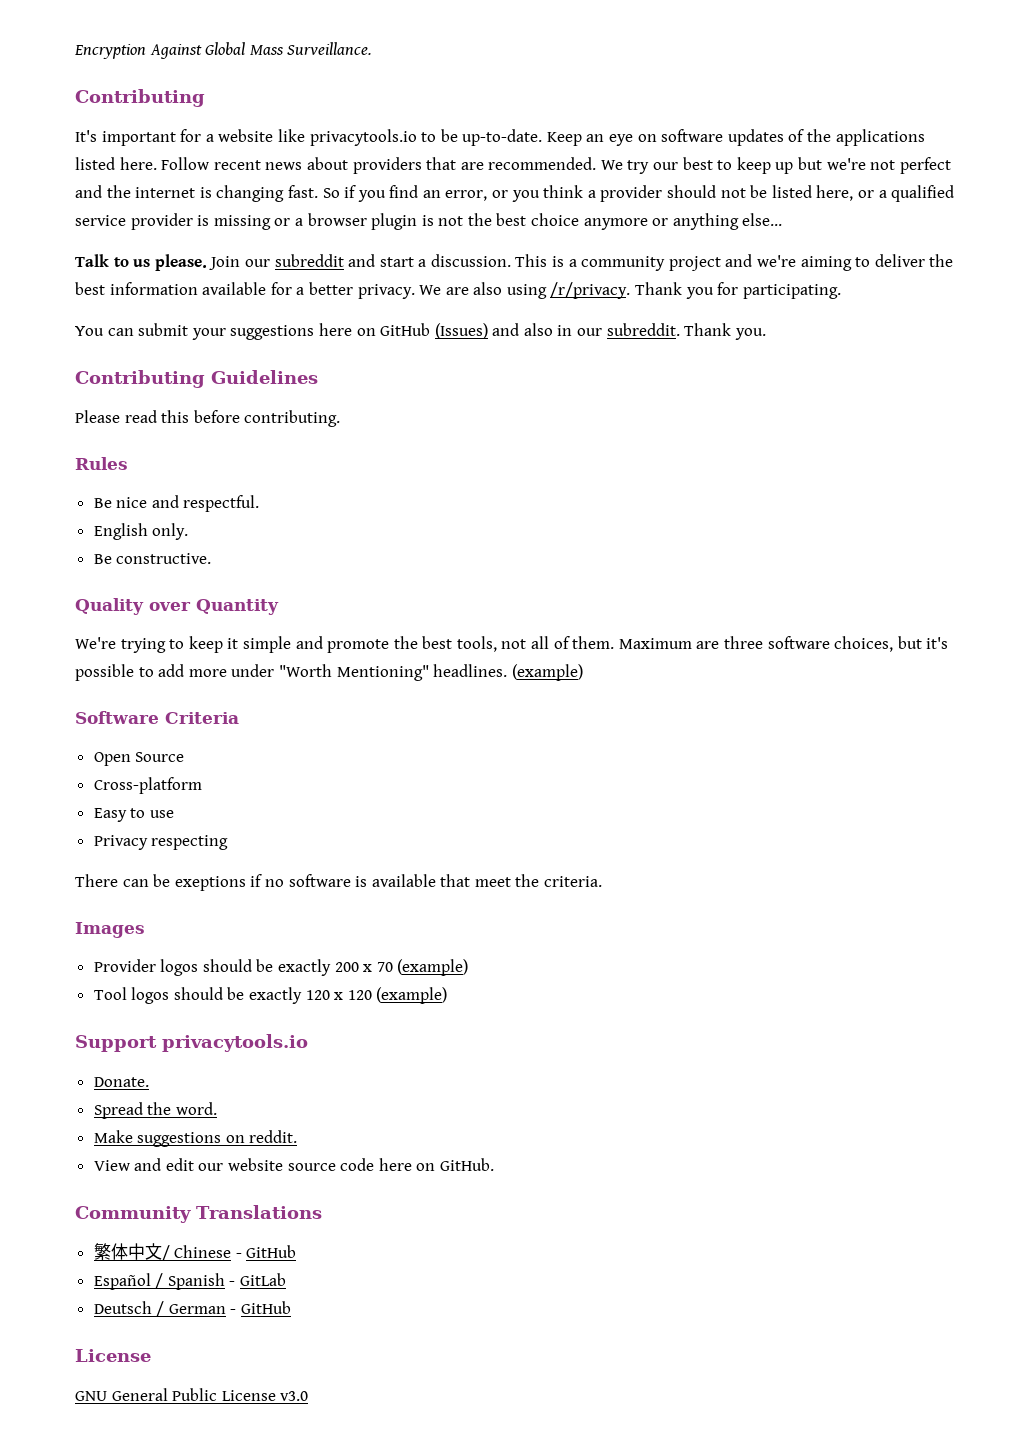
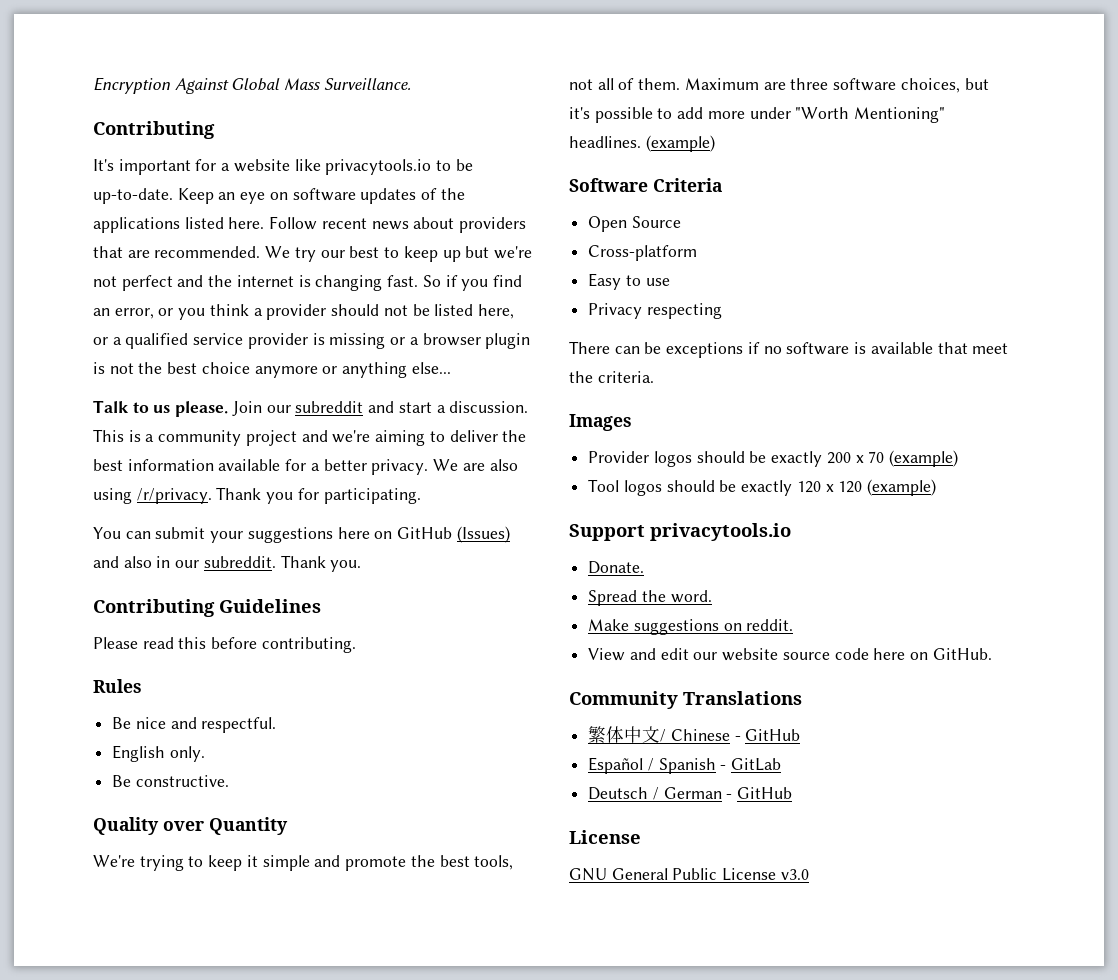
[174,876,246,891] exeptions -> [666,342,744,358] exceptions

